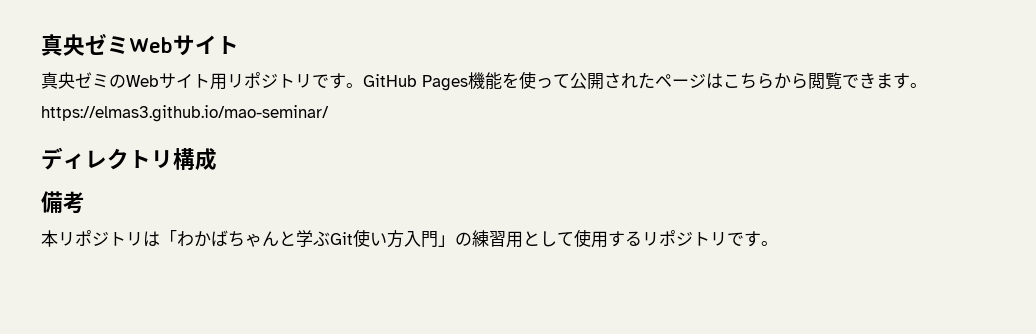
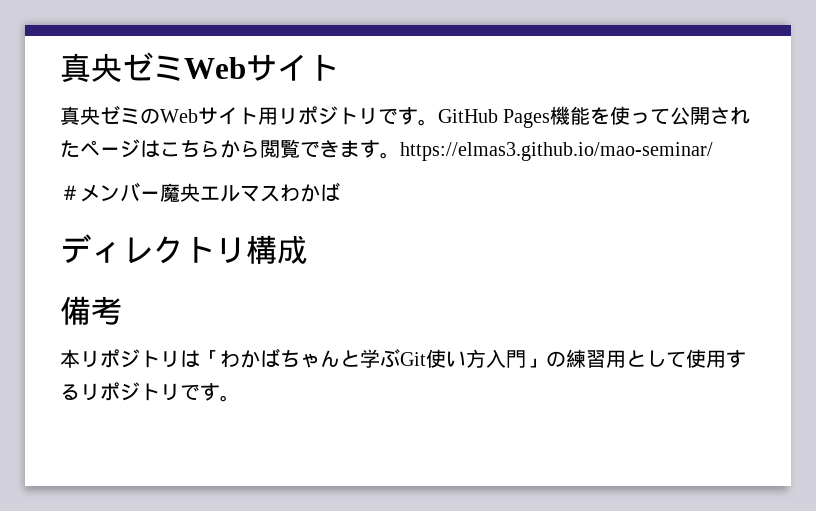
(329, 113) none -> [60,182,340,202] // ＃メンバー魔央エルマスわかば

